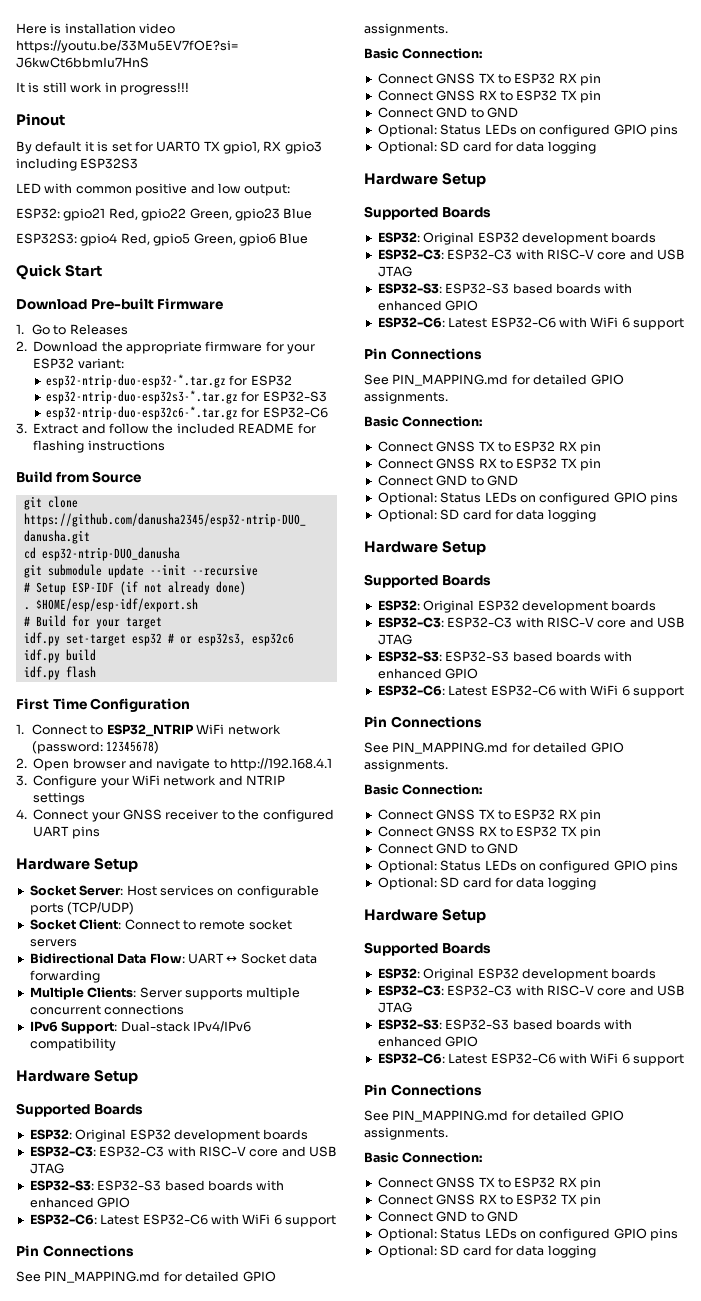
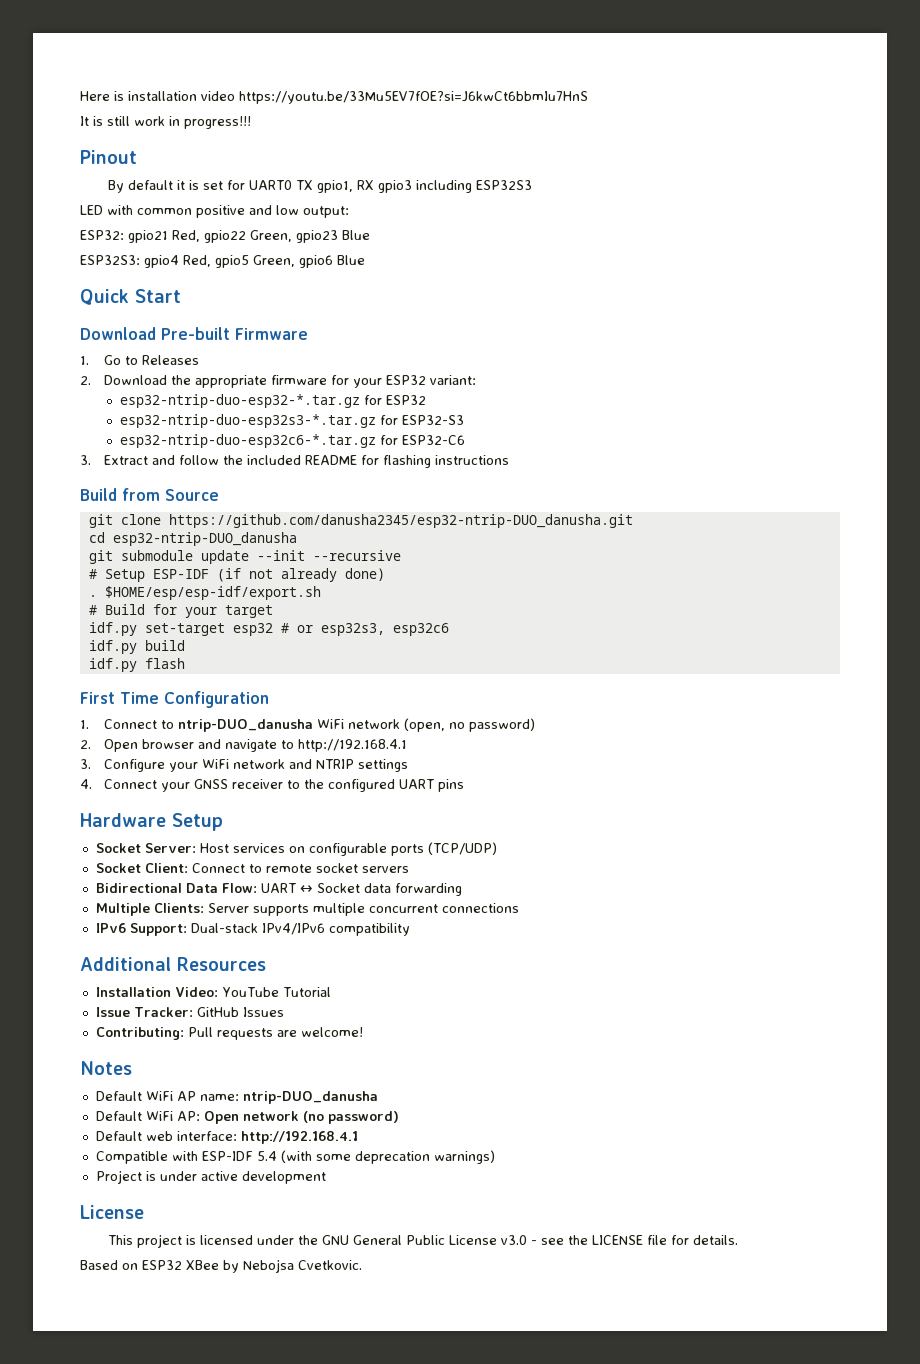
[106,724,281,737] [32,741,160,754] ESP32_NTRIP WiFi network (password: 12345678) -> [178,718,536,732] ntrip-DUO_danusha WiFi network (open, no password)
[16,1070,138,1084] [16,1103,143,1117] [29,1129,309,1142] [29,1146,337,1157] [29,1163,64,1174] [29,1180,285,1191] [29,1197,131,1208] [29,1214,336,1227] [16,1245,134,1257] [16,1271,276,1283] [364,23,448,36] [364,48,483,59] [377,73,601,86] [377,90,601,103] [377,107,518,118] [377,124,678,137] [377,141,596,154] [364,173,486,187] [364,206,491,220] [377,232,657,245] [377,249,685,260] [377,266,412,277] [377,283,633,294] [377,300,479,311] [377,317,684,330] [364,348,482,360] [364,374,624,386] [364,391,448,404] [364,416,483,427] [377,441,601,454] [377,458,601,471] [377,475,518,486] [377,492,678,505] [377,509,596,522] [364,541,486,555] [364,574,491,588] [377,600,657,613] [377,617,685,628] [377,634,412,645] [377,651,633,662] [377,668,479,679] [377,685,684,698] [364,716,482,728] [364,742,624,754] [364,759,448,772] [364,784,483,795] [377,809,601,822] [377,826,601,839] [377,843,518,854] [377,860,678,873] [377,877,596,890] [364,909,486,923] [364,942,491,956] [377,968,657,981] [377,985,685,996] [377,1002,412,1013] [377,1019,633,1030] [377,1036,479,1047] [377,1053,684,1066] [364,1084,482,1096] [364,1110,624,1122] [364,1127,448,1140] [364,1152,483,1163] [377,1177,601,1190] [377,1194,601,1207] [377,1211,518,1222] [377,1228,678,1241] [377,1245,596,1258] Hardware Setup // Supported Boards // ESP32: Original ESP32 development boards // ESP32-C3: ESP32-C3 with RISC-V core and USB JTAG // ESP32-S3: ESP32-S3 based boards with enhanced GPIO // ESP32-C6: Latest ESP32-C6 with WiFi 6 support // Pin Connections // See PIN_MAPPING.md for detailed GPIO assignments. // Basic Connection: // Connect GNSS TX to ESP32 RX pin // Connect GNSS RX to ESP32 TX pin // Connect GND to GND // Optional: Status LEDs on configured GPIO pins // Optional: SD card for data logging // Hardware Setup // Supported Boards // ESP32: Original ESP32 development boards // ESP32-C3: ESP32-C3 with RISC-V core and USB JTAG // ESP32-S3: ESP32-S3 based boards with enhanced GPIO // ESP32-C6: Latest ESP32-C6 with WiFi 6 support // Pin Connections // See PIN_MAPPING.md for detailed GPIO assignments. // Basic Connection: // Connect GNSS TX to ESP32 RX pin // Connect GNSS RX to ESP32 TX pin // Connect GND to GND // Optional: Status LEDs on configured GPIO pins // Optional: SD card for data logging // Hardware Setup // Supported Boards // ESP32: Original ESP32 development boards // ESP32-C3: ESP32-C3 with RISC-V core and USB JTAG // ESP32-S3: ESP32-S3 based boards with enhanced GPIO // ESP32-C6: Latest ESP32-C6 with WiFi 6 support // Pin Connections // See PIN_MAPPING.md for detailed GPIO assignments. // Basic Connection: // Connect GNSS TX to ESP32 RX pin // Connect GNSS RX to ESP32 TX pin // Connect GND to GND // Optional: Status LEDs on configured GPIO pins // Optional: SD card for data logging // Hardware Setup // Supported Boards // ESP32: Original ESP32 development boards // ESP32-C3: ESP32-C3 with RISC-V core and USB JTAG // ESP32-S3: ESP32-S3 based boards with enhanced GPIO // ESP32-C6: Latest ESP32-C6 with WiFi 6 support // Pin Connections // See PIN_MAPPING.md for detailed GPIO assignments. // Basic Connection: // Connect GNSS TX to ESP32 RX pin // Connect GNSS RX to ESP32 TX pin // Connect GND to GND // Optional: Status LEDs on configured GPIO pins // Optional: SD card for data logging -> [80,957,266,971] [95,987,331,997] [95,1007,284,1017] [95,1027,363,1040] [80,1061,132,1075] [95,1091,378,1104] [95,1111,399,1124] [95,1131,358,1144] [95,1150,495,1164] [95,1170,326,1184] [80,1205,144,1219] [108,1234,739,1248] [80,1259,362,1273] Additional Resources // Installation Video: YouTube Tutorial // Issue Tracker: GitHub Issues // Contributing: Pull requests are welcome! // Notes // Default WiFi AP name: ntrip-DUO_danusha // Default WiFi AP: Open network (no password) // Default web interface: http://192.168.4.1 // Compatible with ESP-IDF 5.4 (with some deprecation warnings) // Project is under active development // License // This project is licensed under the GNU General Public License v3.0 - see the LICENSE file for details. // Based on ESP32 XBee by Nebojsa Cvetkovic.

